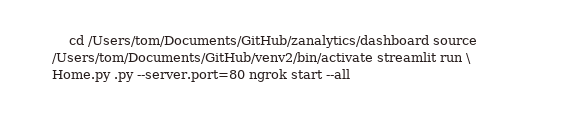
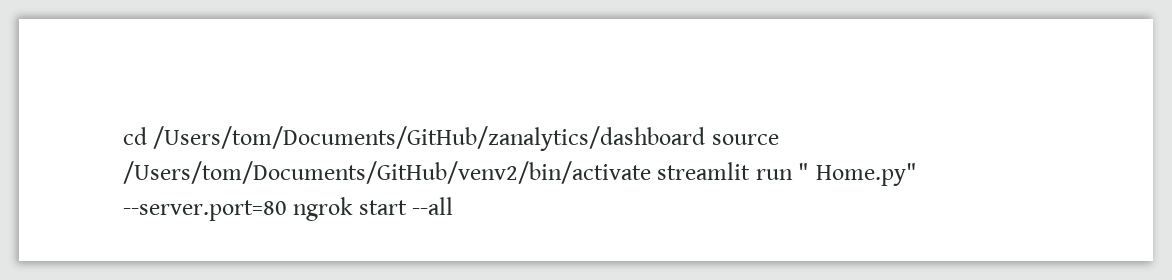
[466,53,471,64] [52,70,134,82] \ Home.py .py -> [798,163,917,186] " Home.py"

